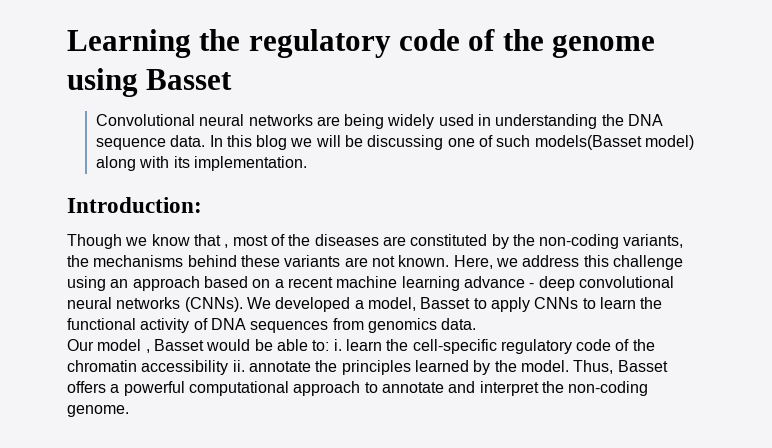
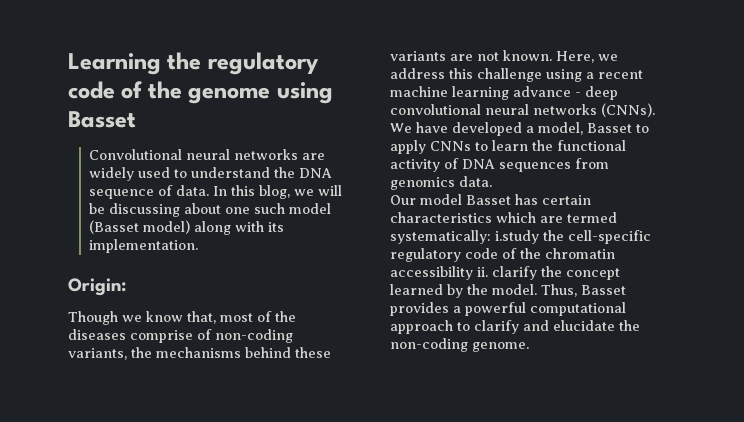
[344,114,385,129] being -> (326, 156) none
[478,114,598,129] in understanding -> [174,167,271,178] to understand
(166, 144) none -> [158,185,174,196] of
[256,135,288,150] blog -> [259,185,291,199] blog,
[447,135,642,150] one of such models(Basset -> [184,203,332,214] [89,220,140,234] about one such model (Basset
[67,197,202,213] Introduction: -> [68,278,126,296] Origin:
[193,234,229,248] that , -> [187,311,216,324] that,
[382,234,535,249] are constituted by the -> [130,329,212,343] comprise of
[110,276,271,291] an approach based on -> (582, 75) none
(271, 303) none -> [416,122,448,133] have
[145,339,382,353] , Basset would be able to: i. learn -> [466,194,591,205] [390,212,617,223] [390,230,539,244] Basset has certain characteristics which are termed systematically: i.study
[248,360,411,375] annotate the principles -> [492,266,620,280] clarify the concept
[67,381,106,393] offers -> [390,302,449,316] provides
[381,381,539,396] annotate and interpret -> [474,320,615,334] clarify and elucidate

